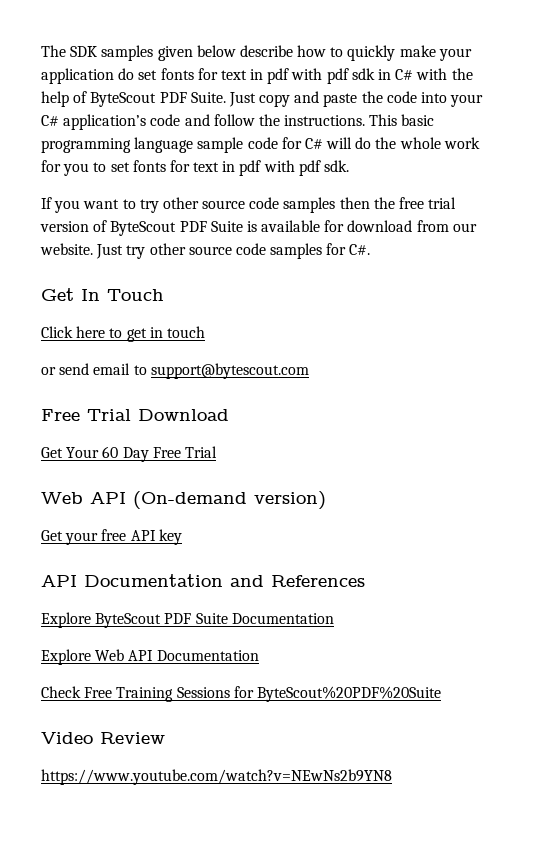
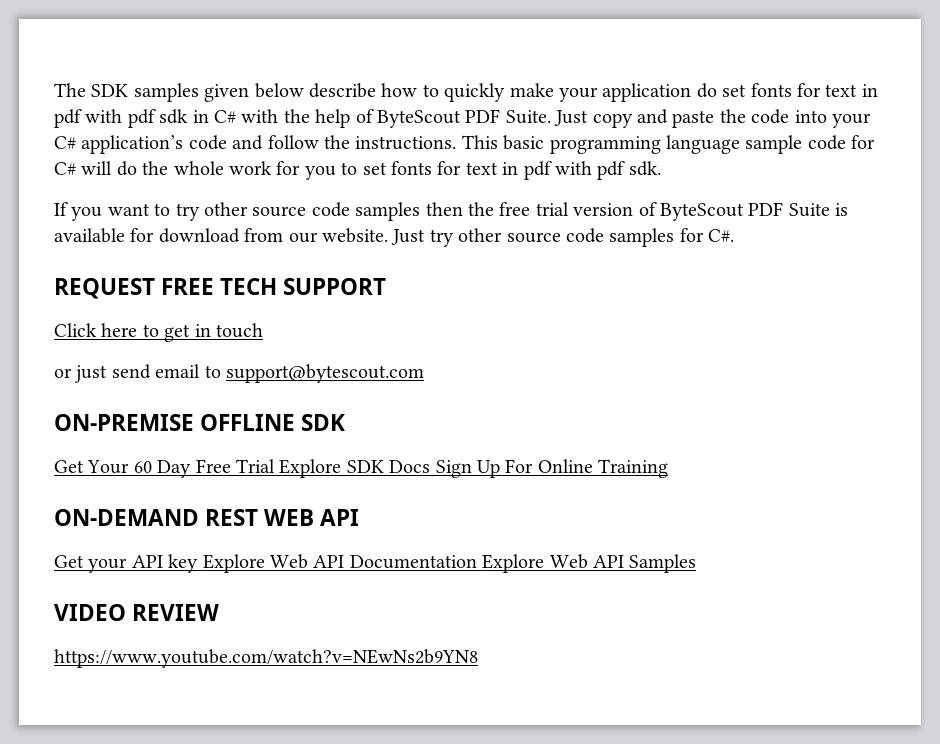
[41,288,164,301] Get In Touch -> [54,278,387,299] REQUEST FREE TECH SUPPORT
(56, 371) none -> [75,365,108,383] just
[41,409,229,421] Free Trial Download -> [54,414,346,431] ON-PREMISE OFFLINE SDK
[41,491,326,510] // Web API (On-demand version) -> [279,459,669,478] [54,509,360,526] Explore SDK Docs Sign Up For Online Training // ON-DEMAND REST WEB API
[101,529,127,541] free -> (128, 565) none
[41,574,365,587] [41,612,334,628] [41,649,259,665] [41,686,441,702] [41,732,165,744] // API Documentation and References // Explore ByteScout PDF Suite Documentation // Explore Web API Documentation // Check Free Training Sessions for ByteScout%20PDF%20Suite // Video Review -> [202,554,697,573] [54,604,220,621] Explore Web API Documentation Explore Web API Samples // VIDEO REVIEW

